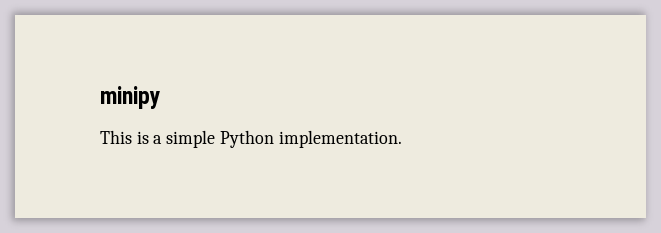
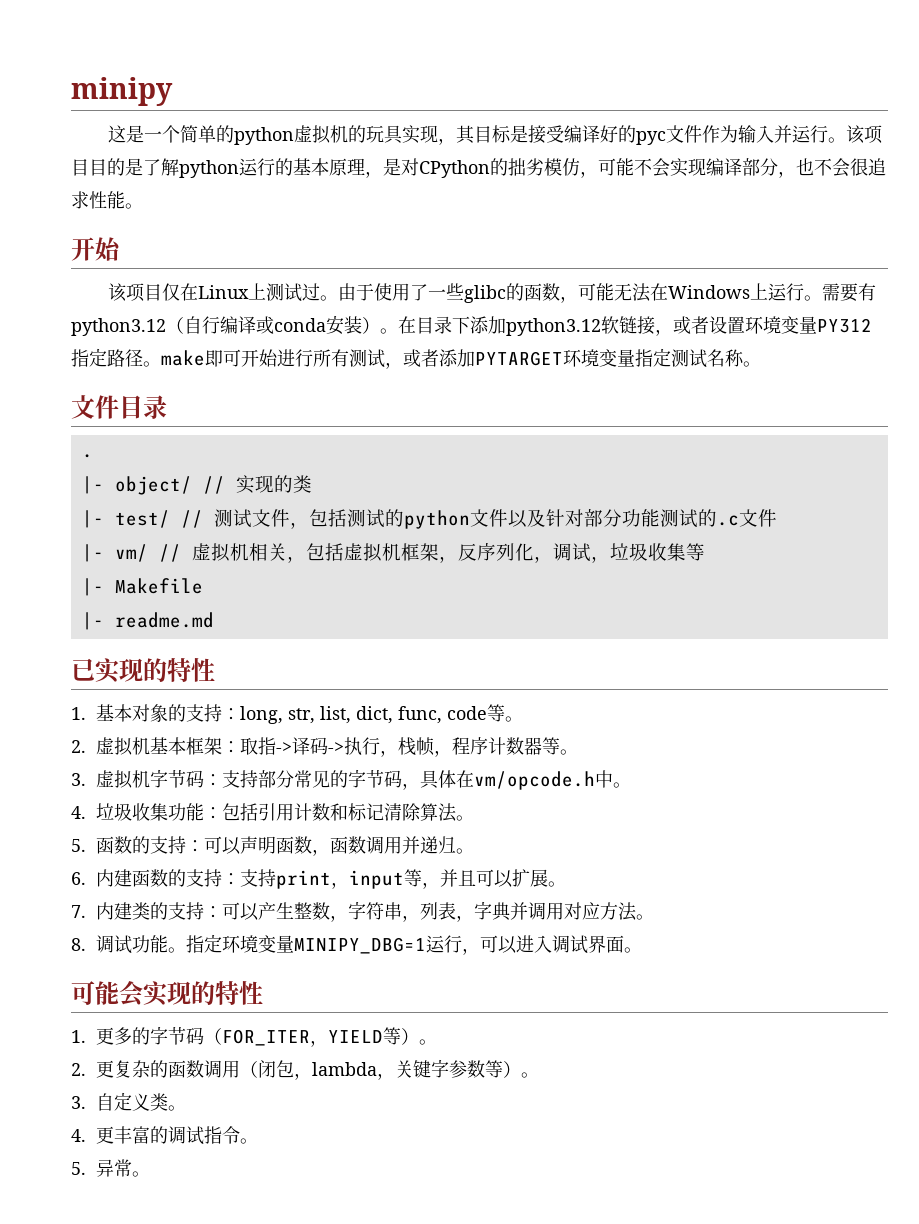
[100,130,402,148] This is a simple Python implementation. -> [108,125,884,145] [71,158,886,178] [71,191,143,209] [71,237,121,261] [108,283,877,303] [71,315,872,336] [71,348,761,369] [71,395,167,419] [81,454,93,458] [81,475,312,495] [81,509,777,529] [81,543,705,563] [81,578,203,596] [81,612,214,630] [71,658,215,683] [71,704,524,724] [71,737,579,757] [71,769,632,790] [71,803,475,822] [71,836,475,856] [71,869,567,889] [71,901,655,922] [71,934,643,955] [71,981,263,1007] [71,1026,438,1047] [71,1059,540,1080] [71,1092,187,1111] [71,1126,259,1145] [71,1159,151,1177] 这是一个简单的python虚拟机的玩具实现，其目标是接受编译好的pyc文件作为输入并运行。该项目目的是了解python运行的基本原理，是对CPython的拙劣模仿，可能不会实现编译部分，也不会很追求性能。 // 开始 // 该项目仅在Linux上测试过。由于使用了一些glibc的函数，可能无法在Windows上运行。需要有python3.12（自行编译或conda安装）。在目录下添加python3.12软链接，或者设置环境变量PY312指定路径。make即可开始进行所有测试，或者添加PYTARGET环境变量指定测试名称。 // 文件目录 // . // |- object/ // 实现的类 // |- test/ // 测试文件，包括测试的python文件以及针对部分功能测试的.c文件 // |- vm/ // 虚拟机相关，包括虚拟机框架，反序列化，调试，垃圾收集等 // |- Makefile // |- readme.md // 已实现的特性 // 1.基本对象的支持：long, str, list, dict, func, code等。 // 2.虚拟机基本框架：取指->译码->执行，栈帧，程序计数器等。 // 3.虚拟机字节码：支持部分常见的字节码，具体在vm/opcode.h中。 // 4.垃圾收集功能：包括引用计数和标记清除算法。 // 5.函数的支持：可以声明函数，函数调用并递归。 // 6.内建函数的支持：支持print，input等，并且可以扩展。 // 7.内建类的支持：可以产生整数，字符串，列表，字典并调用对应方法。 // 8.调试功能。指定环境变量MINIPY_DBG=1运行，可以进入调试界面。 // 可能会实现的特性 // 1.更多的字节码（FOR_ITER，YIELD等）。 // 2.更复杂的函数调用（闭包，lambda，关键字参数等）。 // 3.自定义类。 // 4.更丰富的调试指令。 // 5.异常。

